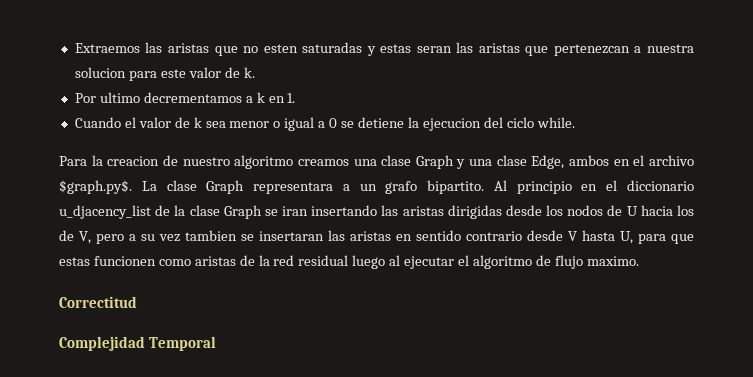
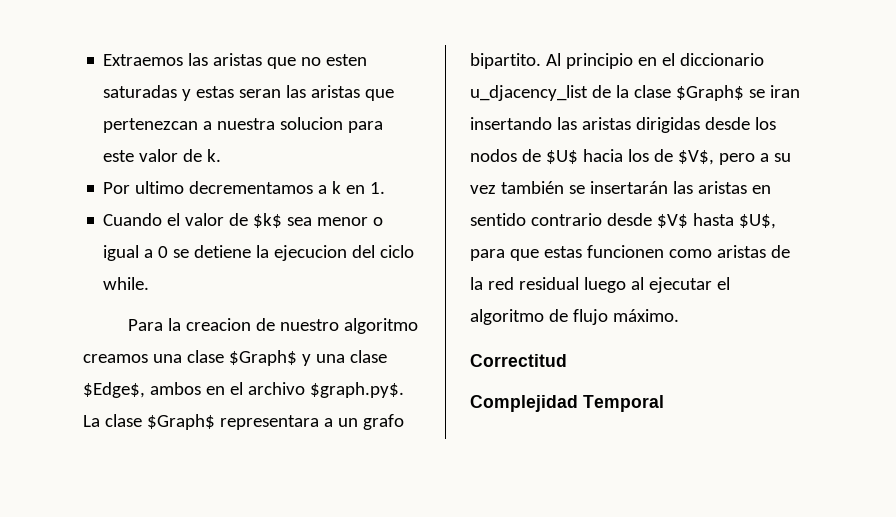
[193,117,202,128] k -> [253,213,283,228] $k$
[415,155,454,169] Graph -> [228,350,297,366] $Graph$
[531,155,565,169] Edge, -> [83,382,145,398] $Edge$,
[206,180,245,194] Graph -> [146,414,215,430] $Graph$
[223,205,262,219] Graph -> [675,85,744,101] $Graph$
[626,206,638,216] U -> [545,150,578,164] $U$
[79,231,91,244] V, -> [677,150,714,165] $V$,
[185,230,324,241] tambien se insertaran -> [500,181,668,194] también se insertarán
[568,230,633,244] V hasta U, -> [656,213,776,229] $V$ hasta $U$,
[586,256,639,266] maximo. -> [612,309,679,322] máximo.

